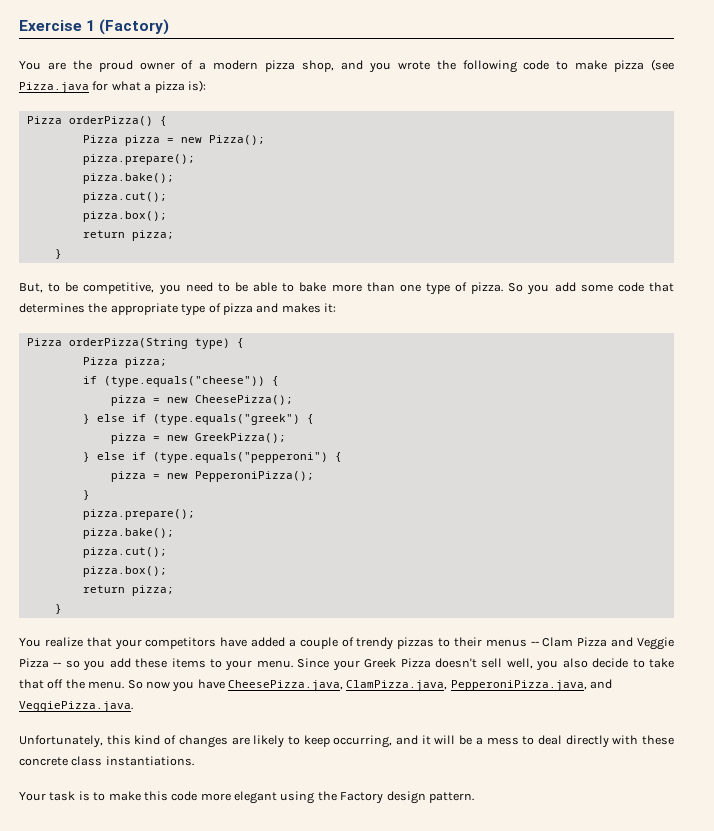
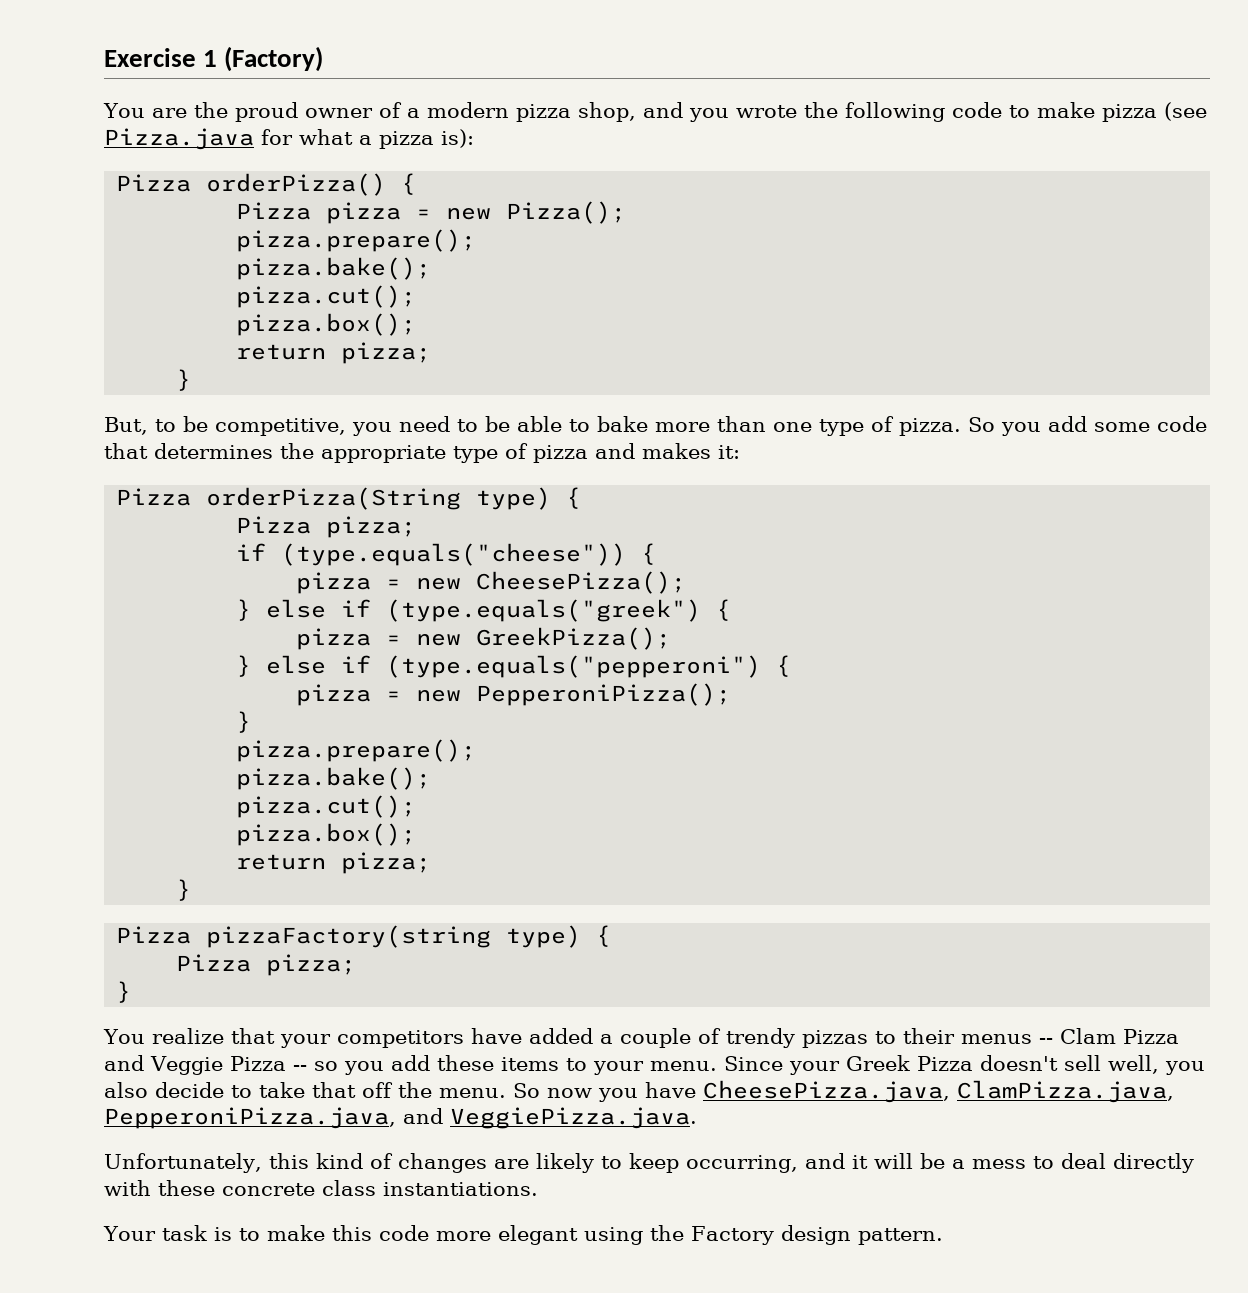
(62, 609) none -> [116,925,612,948] [176,954,357,976] [116,981,132,1003] // Pizza pizzaFactory(string type) { // Pizza pizza; // }

